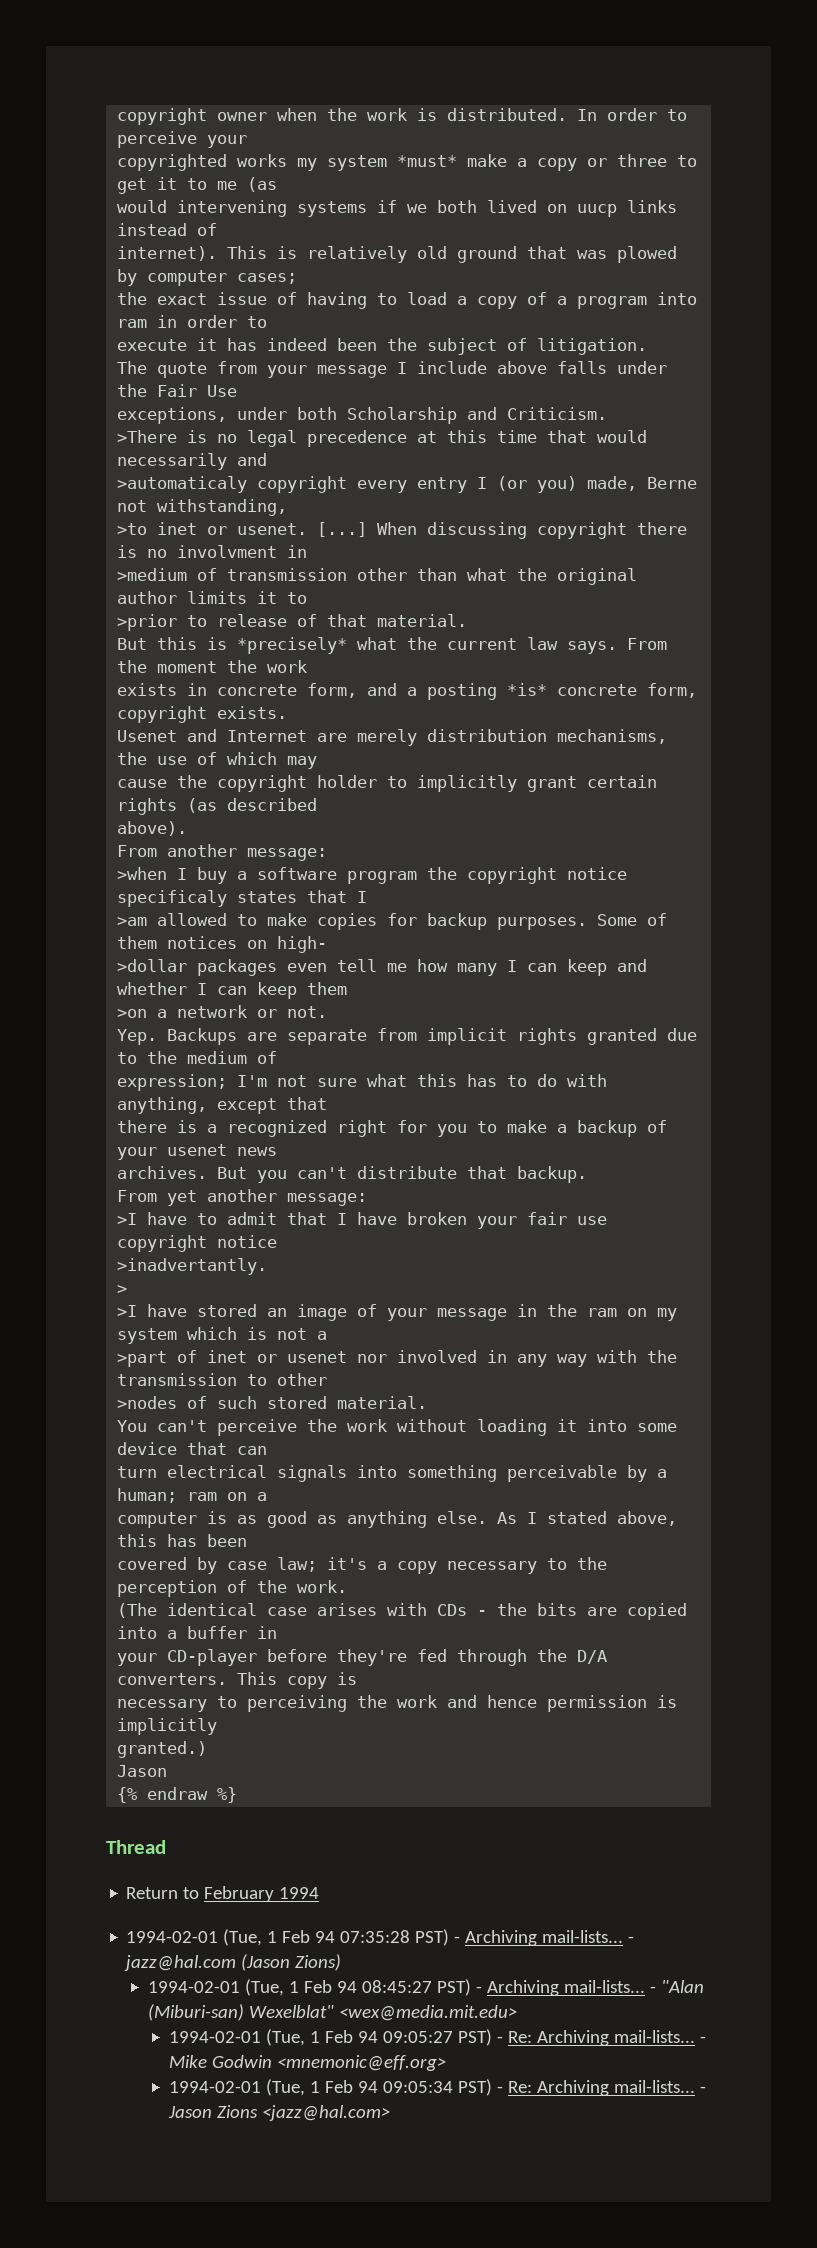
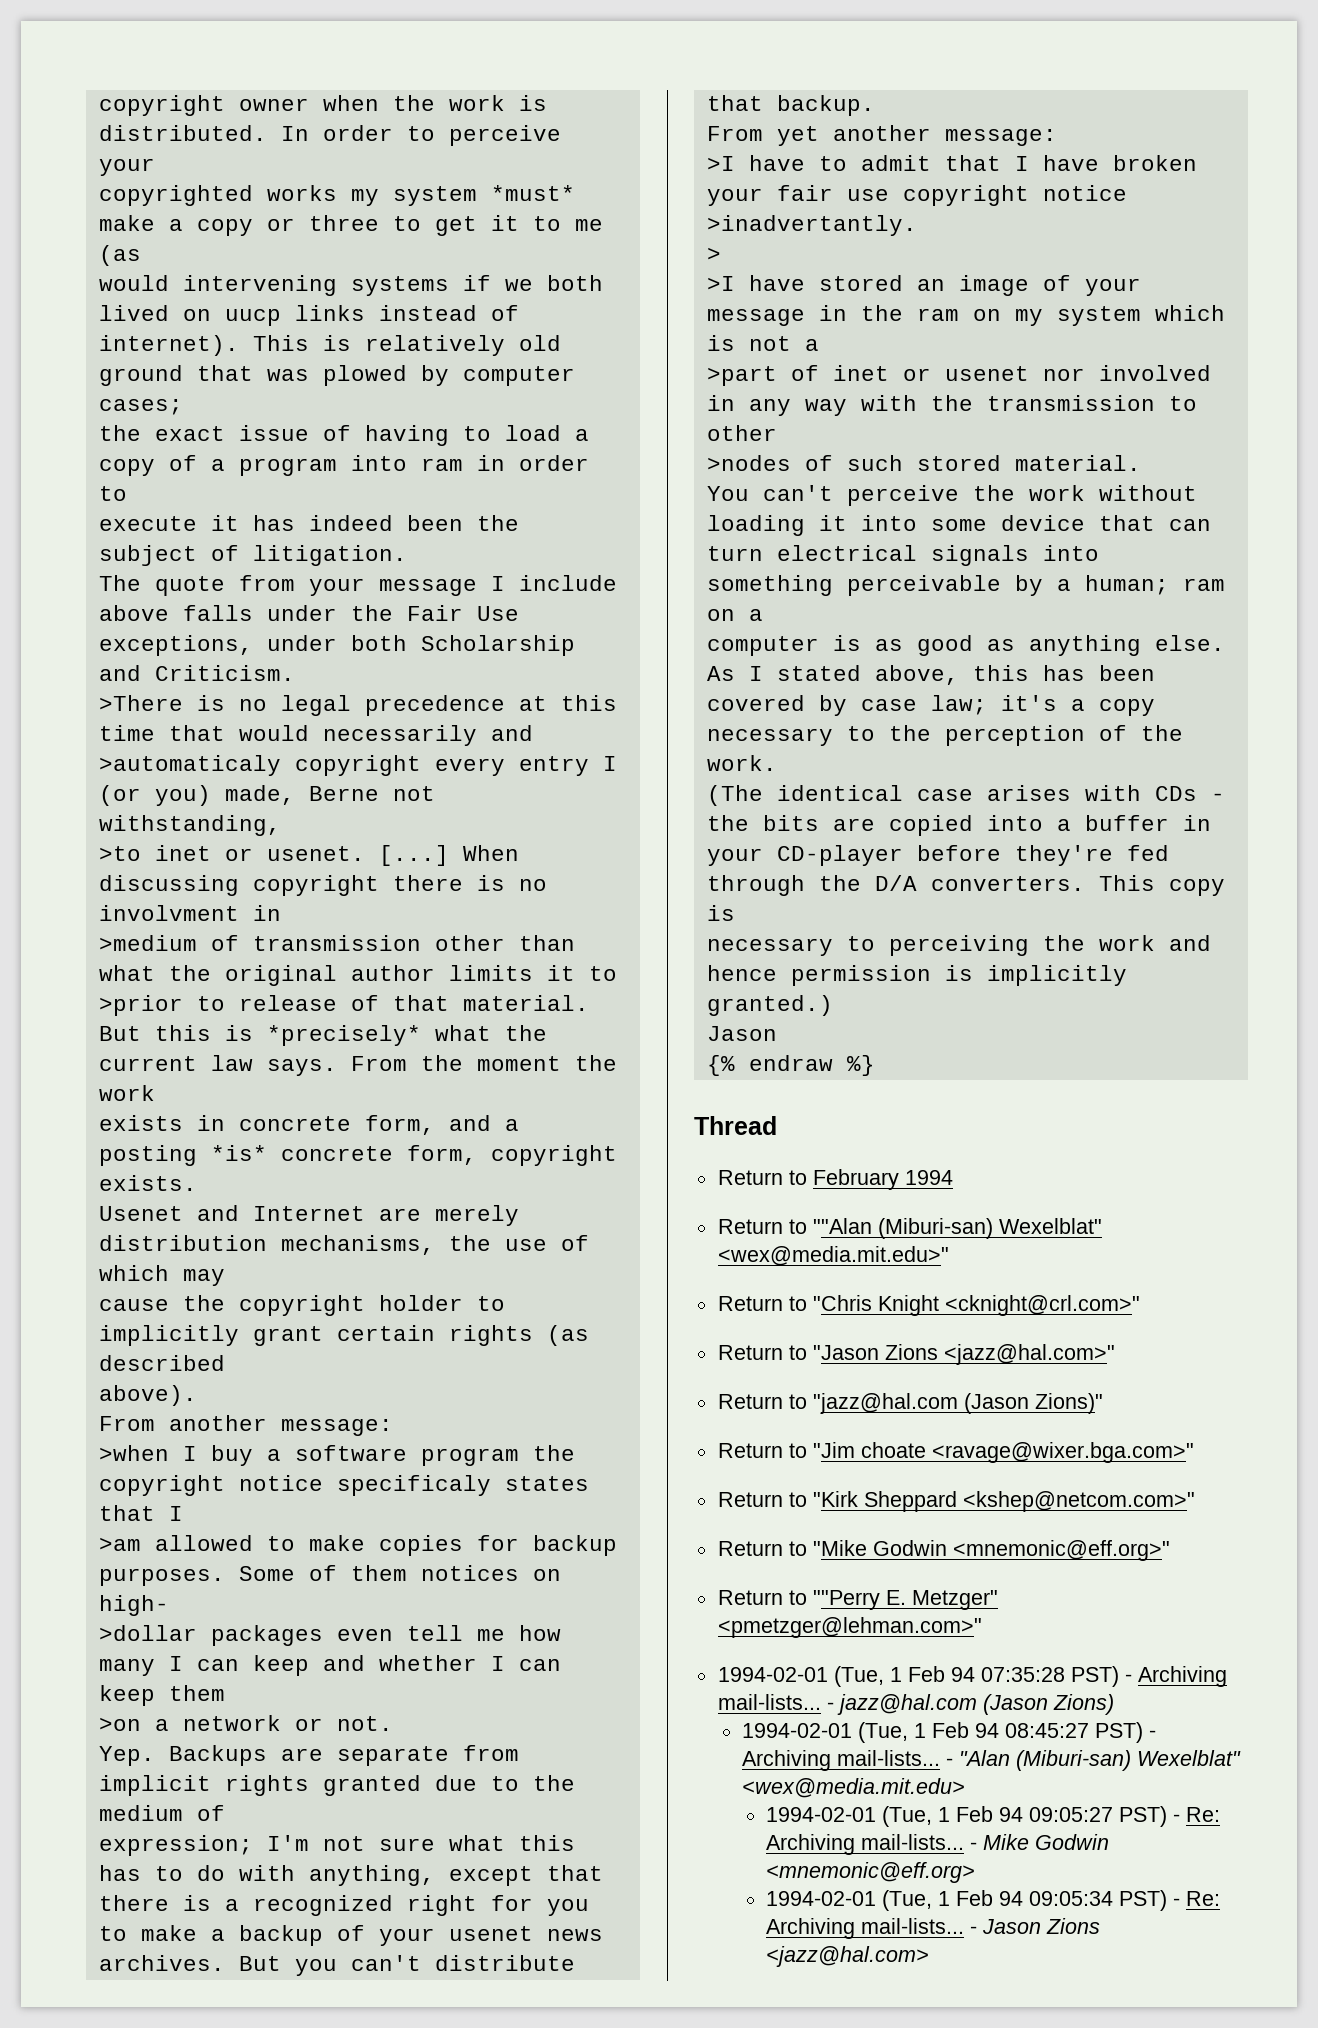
(320, 1893) none -> [717,1218,1102,1239] [717,1246,949,1266] [717,1295,1140,1316] [717,1344,1115,1365] [717,1393,1103,1414] [717,1442,1194,1463] [717,1491,1195,1512] [717,1540,1170,1561] [717,1590,998,1610] [717,1617,982,1638] // Return to ""Alan (Miburi-san) Wexelblat" <wex@media.mit.edu>" // Return to "Chris Knight <cknight@crl.com>" // Return to "Jason Zions <jazz@hal.com>" // Return to "jazz@hal.com (Jason Zions)" // Return to "Jim choate <ravage@wixer.bga.com>" // Return to "Kirk Sheppard <kshep@netcom.com>" // Return to "Mike Godwin <mnemonic@eff.org>" // Return to ""Perry E. Metzger" <pmetzger@lehman.com>"

